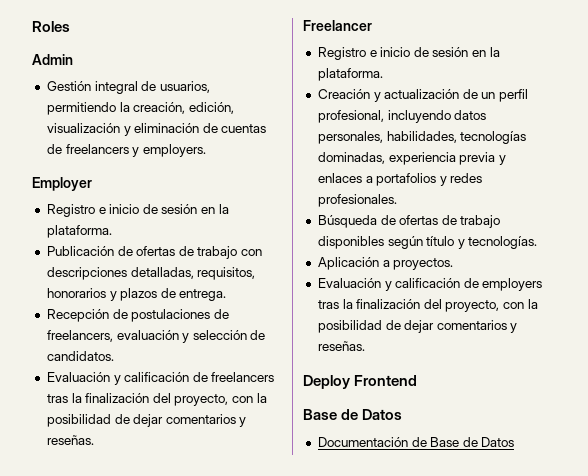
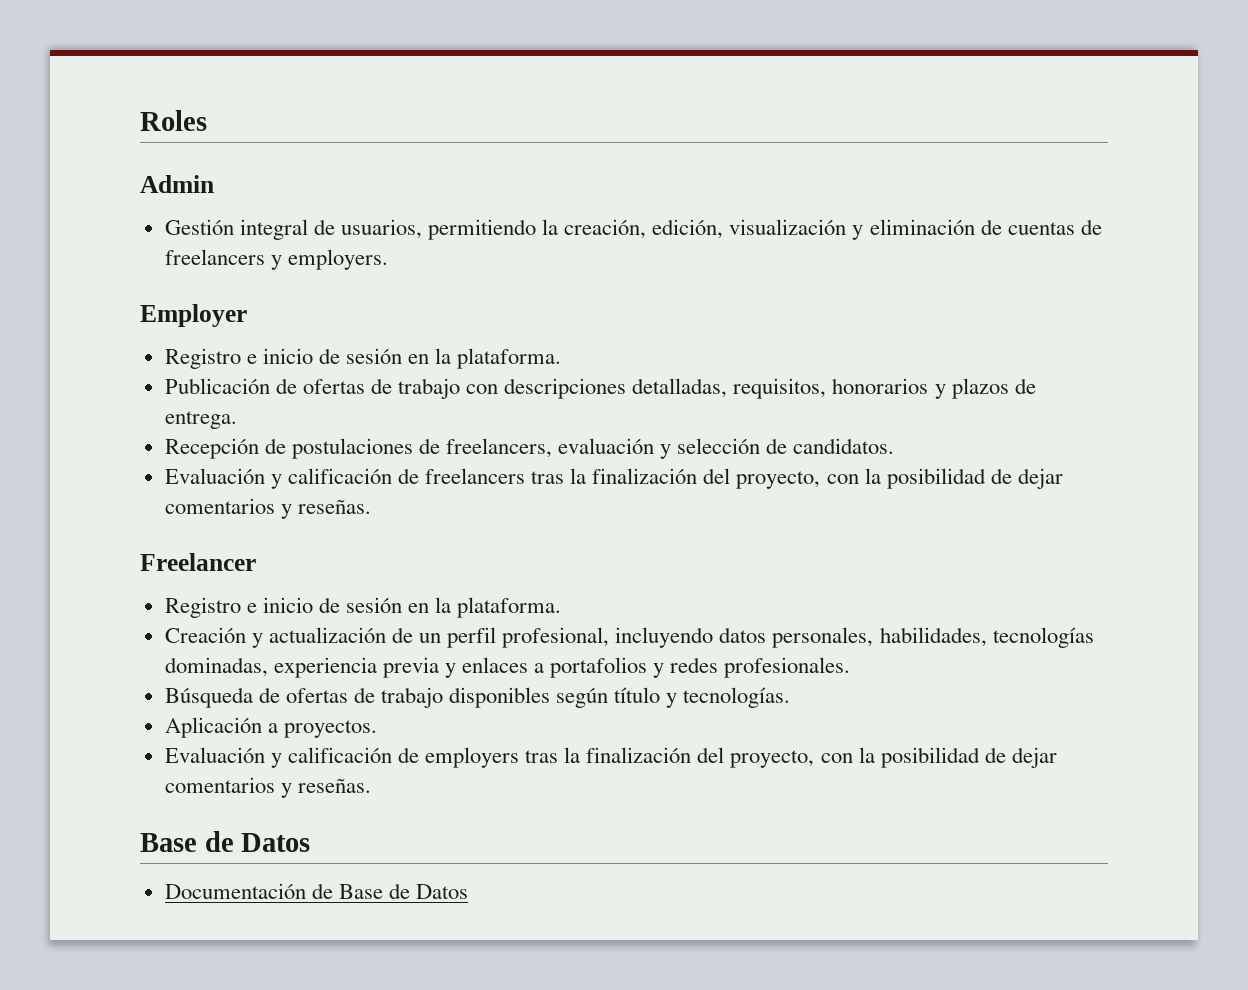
[303,375,418,389] // Deploy Frontend -> (371, 785) none

